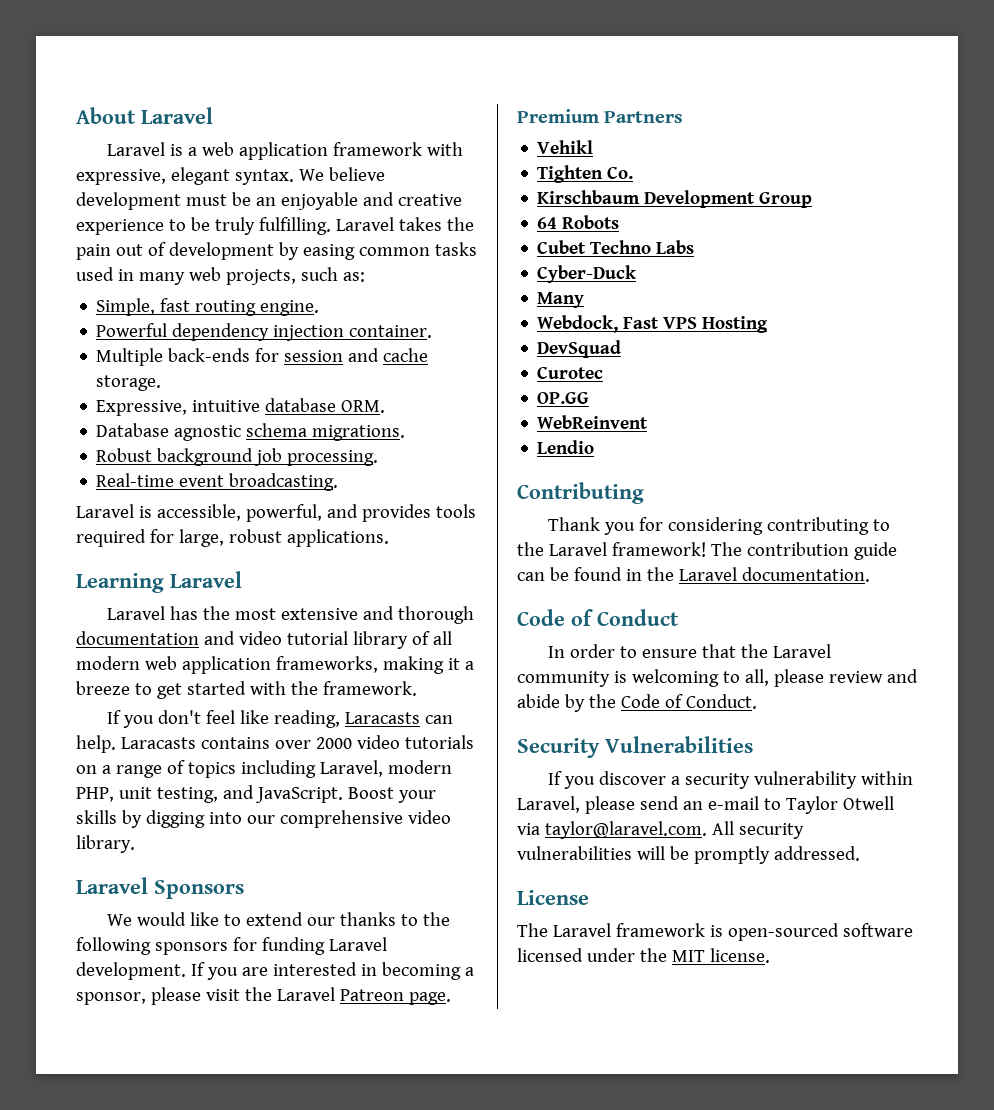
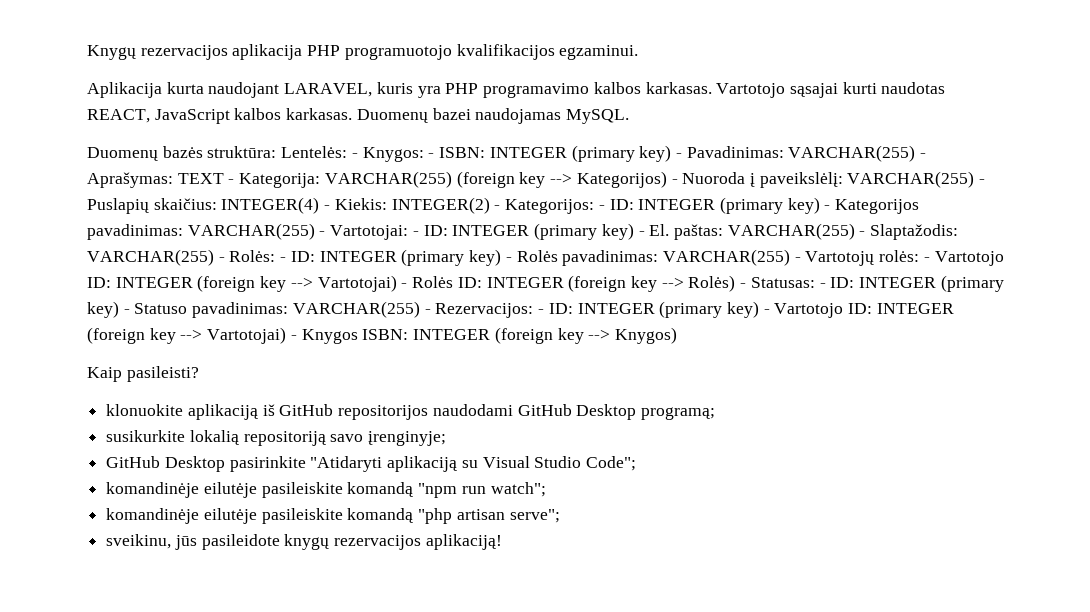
[76,107,213,124] [107,142,464,160] [76,167,385,185] [76,192,462,210] [76,217,474,235] [76,242,477,260] [76,267,365,285] [96,298,320,316] [96,323,433,341] [96,348,429,366] [96,375,162,391] [96,398,386,416] [96,423,406,441] [96,448,379,466] [96,473,339,491] [76,504,476,522] [76,529,389,547] [76,571,242,593] [107,606,475,624] [76,631,452,649] [76,656,474,674] [76,681,417,699] [107,710,454,728] [76,735,474,753] [76,760,452,778] [76,785,436,803] [76,810,451,828] [76,835,135,853] [76,877,244,899] [107,912,451,926] [76,937,387,955] [76,962,474,980] [76,987,451,1005] [517,109,684,123] [537,140,594,154] [537,165,634,183] [537,190,813,208] [537,215,620,229] [537,240,695,254] [537,265,637,283] [537,292,585,308] [537,315,769,333] [537,340,622,358] [537,366,604,379] [537,392,590,404] [537,415,649,429] [537,440,595,454] [517,482,644,504] [548,517,891,535] [517,542,897,560] [517,567,870,582] [517,609,679,626] [548,644,832,658] [517,669,918,687] [517,694,757,712] [517,736,753,758] [548,771,914,789] [517,796,894,814] [517,821,804,839] [517,846,860,864] [517,890,589,905] [517,923,913,941] [517,948,770,963] About Laravel // Laravel is a web application framework with expressive, elegant syntax. We believe development must be an enjoyable and creative experience to be truly fulfilling. Laravel takes the pain out of development by easing common tasks used in many web projects, such as: // Simple, fast routing engine. // Powerful dependency injection container. // Multiple back-ends for session and cache storage. // Expressive, intuitive database ORM. // Database agnostic schema migrations. // Robust background job processing. // Real-time event broadcasting. // Laravel is accessible, powerful, and provides tools required for large, robust applications. // Learning Laravel // Laravel has the most extensive and thorough documentation and video tutorial library of all modern web application frameworks, making it a breeze to get started with the framework. // If you don't feel like reading, Laracasts can help. Laracasts contains over 2000 video tutorials on a range of topics including Laravel, modern PHP, unit testing, and JavaScript. Boost your skills by digging into our comprehensive video library. // Laravel Sponsors // We would like to extend our thanks to the following sponsors for funding Laravel development. If you are interested in becoming a sponsor, please visit the Laravel Patreon page. // Premium Partners // Vehikl // Tighten Co. // Kirschbaum Development Group // 64 Robots // Cubet Techno Labs // Cyber-Duck // Many // Webdock, Fast VPS Hosting // DevSquad // Curotec // OP.GG // WebReinvent // Lendio // Contributing // Thank you for considering contributing to the Laravel framework! The contribution guide can be found in the Laravel documentation. // Code of Conduct // In order to ensure that the Laravel community is welcoming to all, please review and abide by the Code of Conduct. // Security Vulnerabilities // If you discover a security vulnerability within Laravel, please send an e-mail to Taylor Otwell via taylor@laravel.com. All security vulnerabilities will be promptly addressed. // License // The Laravel framework is open-sourced software licensed under the MIT license. -> [87,44,639,60] [87,82,946,98] [87,108,630,124] [87,145,927,162] [87,171,986,188] [87,197,920,214] [87,223,959,240] [87,249,1004,266] [87,275,1004,292] [87,301,954,318] [87,327,677,344] [87,366,199,382] [106,404,716,420] [106,430,447,446] [106,456,637,472] [106,482,546,498] [106,508,560,524] [106,534,502,550] Knygų rezervacijos aplikacija PHP programuotojo kvalifikacijos egzaminui. // Aplikacija kurta naudojant LARAVEL, kuris yra PHP programavimo kalbos karkasas. Vartotojo sąsajai kurti naudotas REACT, JavaScript kalbos karkasas. Duomenų bazei naudojamas MySQL. // Duomenų bazės struktūra: Lentelės: - Knygos: - ISBN: INTEGER (primary key) - Pavadinimas: VARCHAR(255) - Aprašymas: TEXT - Kategorija: VARCHAR(255) (foreign key --> Kategorijos) - Nuoroda į paveikslėlį: VARCHAR(255) - Puslapių skaičius: INTEGER(4) - Kiekis: INTEGER(2) - Kategorijos: - ID: INTEGER (primary key) - Kategorijos pavadinimas: VARCHAR(255) - Vartotojai: - ID: INTEGER (primary key) - El. paštas: VARCHAR(255) - Slaptažodis: VARCHAR(255) - Rolės: - ID: INTEGER (primary key) - Rolės pavadinimas: VARCHAR(255) - Vartotojų rolės: - Vartotojo ID: INTEGER (foreign key --> Vartotojai) - Rolės ID: INTEGER (foreign key --> Rolės) - Statusas: - ID: INTEGER (primary key) - Statuso pavadinimas: VARCHAR(255) - Rezervacijos: - ID: INTEGER (primary key) - Vartotojo ID: INTEGER (foreign key --> Vartotojai) - Knygos ISBN: INTEGER (foreign key --> Knygos) // Kaip pasileisti? // klonuokite aplikaciją iš GitHub repositorijos naudodami GitHub Desktop programą; // susikurkite lokalią repositoriją savo įrenginyje; // GitHub Desktop pasirinkite "Atidaryti aplikaciją su Visual Studio Code"; // komandinėje eilutėje pasileiskite komandą "npm run watch"; // komandinėje eilutėje pasileiskite komandą "php artisan serve"; // sveikinu, jūs pasileidote knygų rezervacijos aplikaciją!

